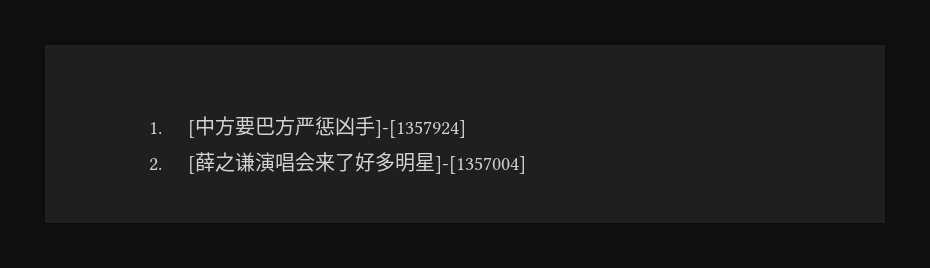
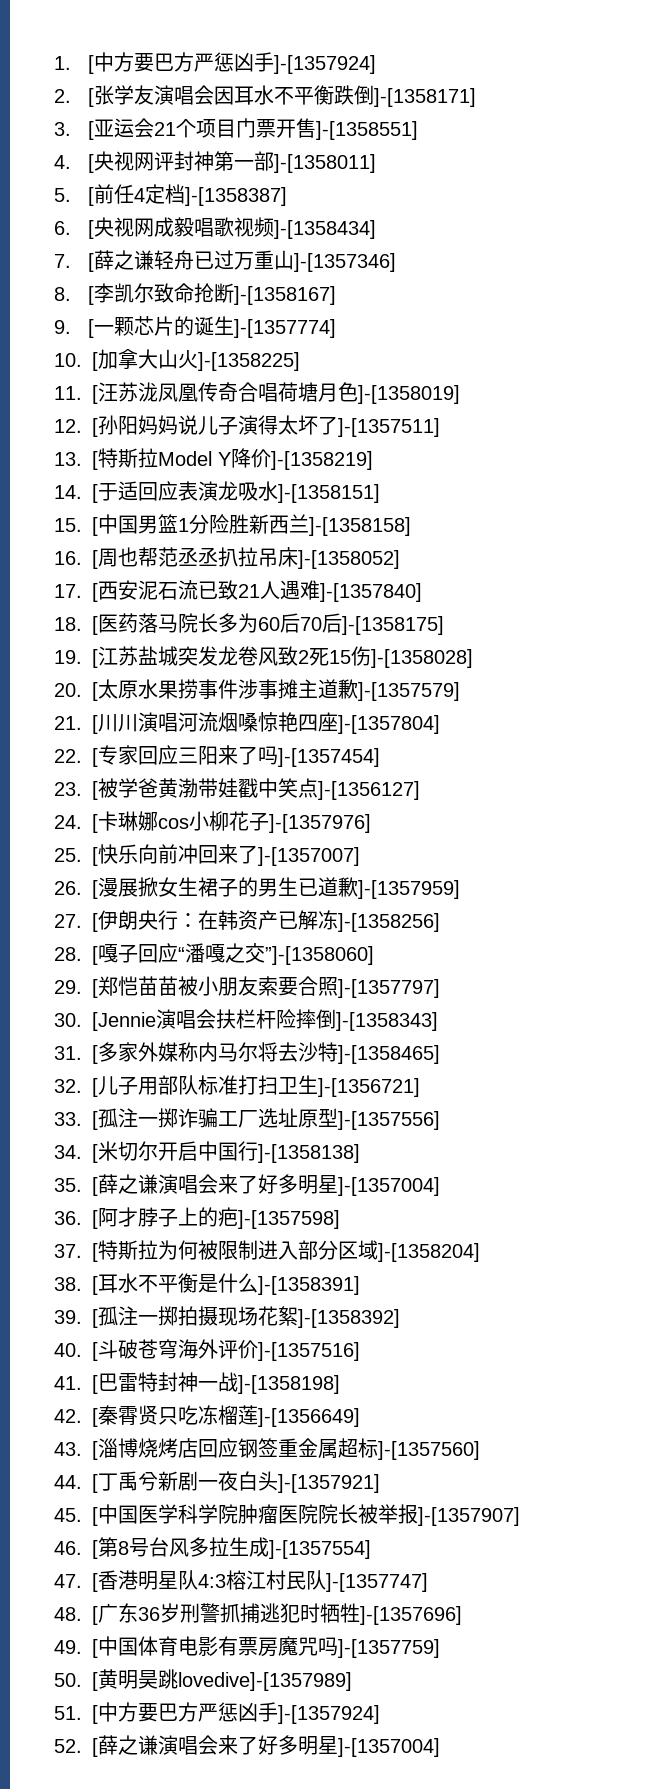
[149,158,162,171] // 2. -> [54,85,477,107] [54,118,419,140] [54,151,377,173] [54,184,288,206] [54,217,377,239] [54,250,397,272] [54,283,337,305] [54,316,337,338] [54,349,300,371] [54,382,460,404] [54,415,440,437] [54,448,373,470] [54,481,380,503] [54,514,411,536] [54,547,400,569] [54,580,422,602] [54,613,444,635] [54,646,473,668] [54,679,460,701] [54,712,440,734] [54,745,380,767] [54,778,420,800] [54,811,371,833] [54,844,360,866] [54,877,460,899] [54,910,440,932] [54,943,374,965] [54,976,440,998] [54,1009,438,1031] [54,1042,440,1064] [54,1075,420,1097] [54,1108,440,1130] [54,1141,360,1163] [54,1174,440,1196] [54,1207,340,1229] [54,1240,480,1262] [54,1273,360,1295] [54,1306,400,1328] [54,1339,360,1361] [54,1372,340,1394] [54,1405,360,1427] [54,1438,480,1460] [54,1471,380,1493] [54,1504,520,1526] [54,1537,371,1559] [54,1570,428,1592] [54,1603,462,1625] [54,1636,440,1658] [54,1669,352,1691] [54,1702,380,1724] [54,1739,82,1753] // 2. [张学友演唱会因耳水不平衡跌倒]-[1358171] // 3. [亚运会21个项目门票开售]-[1358551] // 4. [央视网评封神第一部]-[1358011] // 5. [前任4定档]-[1358387] // 6. [央视网成毅唱歌视频]-[1358434] // 7. [薛之谦轻舟已过万重山]-[1357346] // 8. [李凯尔致命抢断]-[1358167] // 9. [一颗芯片的诞生]-[1357774] // 10. [加拿大山火]-[1358225] // 11. [汪苏泷凤凰传奇合唱荷塘月色]-[1358019] // 12. [孙阳妈妈说儿子演得太坏了]-[1357511] // 13. [特斯拉Model Y降价]-[1358219] // 14. [于适回应表演龙吸水]-[1358151] // 15. [中国男篮1分险胜新西兰]-[1358158] // 16. [周也帮范丞丞扒拉吊床]-[1358052] // 17. [西安泥石流已致21人遇难]-[1357840] // 18. [医药落马院长多为60后70后]-[1358175] // 19. [江苏盐城突发龙卷风致2死15伤]-[1358028] // 20. [太原水果捞事件涉事摊主道歉]-[1357579] // 21. [川川演唱河流烟嗓惊艳四座]-[1357804] // 22. [专家回应三阳来了吗]-[1357454] // 23. [被学爸黄渤带娃戳中笑点]-[1356127] // 24. [卡琳娜cos小柳花子]-[1357976] // 25. [快乐向前冲回来了]-[1357007] // 26. [漫展掀女生裙子的男生已道歉]-[1357959] // 27. [伊朗央行：在韩资产已解冻]-[1358256] // 28. [嘎子回应“潘嘎之交”]-[1358060] // 29. [郑恺苗苗被小朋友索要合照]-[1357797] // 30. [Jennie演唱会扶栏杆险摔倒]-[1358343] // 31. [多家外媒称内马尔将去沙特]-[1358465] // 32. [儿子用部队标准打扫卫生]-[1356721] // 33. [孤注一掷诈骗工厂选址原型]-[1357556] // 34. [米切尔开启中国行]-[1358138] // 35. [薛之谦演唱会来了好多明星]-[1357004] // 36. [阿才脖子上的疤]-[1357598] // 37. [特斯拉为何被限制进入部分区域]-[1358204] // 38. [耳水不平衡是什么]-[1358391] // 39. [孤注一掷拍摄现场花絮]-[1358392] // 40. [斗破苍穹海外评价]-[1357516] // 41. [巴雷特封神一战]-[1358198] // 42. [秦霄贤只吃冻榴莲]-[1356649] // 43. [淄博烧烤店回应钢签重金属超标]-[1357560] // 44. [丁禹兮新剧一夜白头]-[1357921] // 45. [中国医学科学院肿瘤医院院长被举报]-[1357907] // 46. [第8号台风多拉生成]-[1357554] // 47. [香港明星队4:3榕江村民队]-[1357747] // 48. [广东36岁刑警抓捕逃犯时牺牲]-[1357696] // 49. [中国体育电影有票房魔咒吗]-[1357759] // 50. [黄明昊跳lovedive]-[1357989] // 51. [中方要巴方严惩凶手]-[1357924] // 52.

